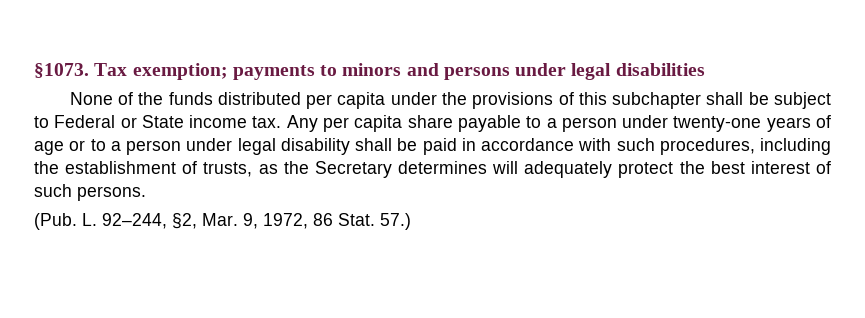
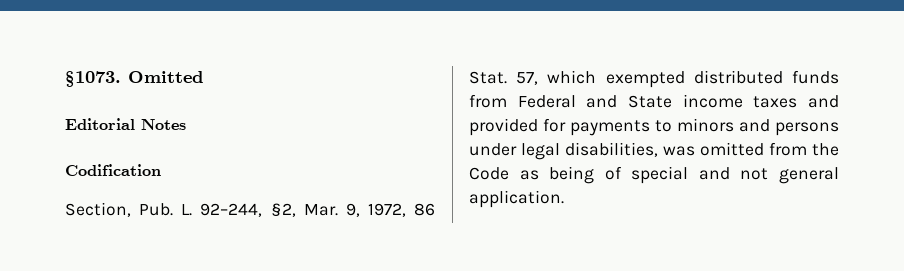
[94,63,705,80] [69,92,831,109] [34,115,831,132] [34,138,831,155] [34,161,831,178] [34,184,146,201] [34,213,77,230] Tax exemption; payments to minors and persons under legal disabilities // None of the funds distributed per capita under the provisions of this subchapter shall be subject to Federal or State income tax. Any per capita share payable to a person under twenty-one years of age or to a person under legal disability shall be paid in accordance with such procedures, including the establishment of trusts, as the Secretary determines will adequately protect the best interest of such persons. // (Pub. -> [128,71,203,83] [65,118,186,130] [65,164,161,176] [65,202,174,217] Omitted // Editorial Notes // Codification // Section, Pub.
[380,213,411,230] 57.) -> [516,70,839,88] [469,94,839,108] [469,118,839,136] [469,142,839,160] [469,166,839,184] [469,190,564,208] 57, which exempted distributed funds from Federal and State income taxes and provided for payments to minors and persons under legal disabilities, was omitted from the Code as being of special and not general application.

